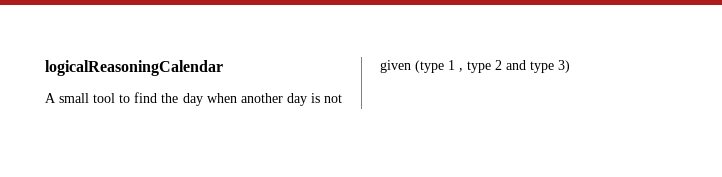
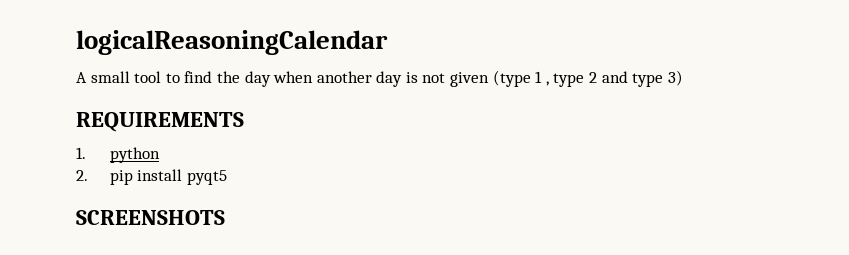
(570, 66) none -> [76,112,244,132] [76,147,160,163] [76,169,227,185] [76,210,225,225] // REQUIREMENTS // 1. python // 2. pip install pyqt5 // SCREENSHOTS

